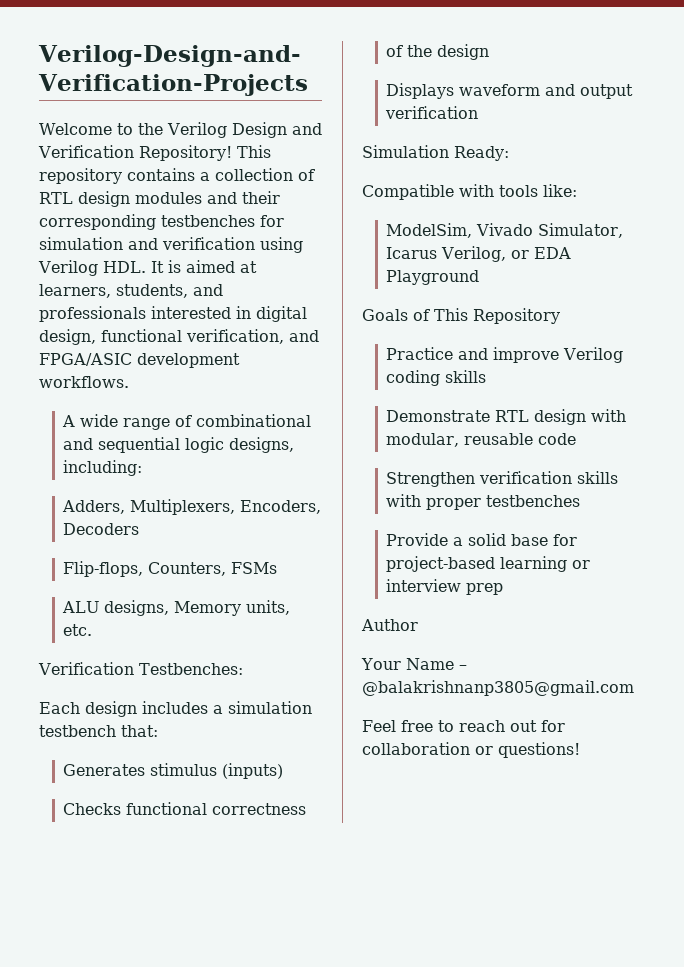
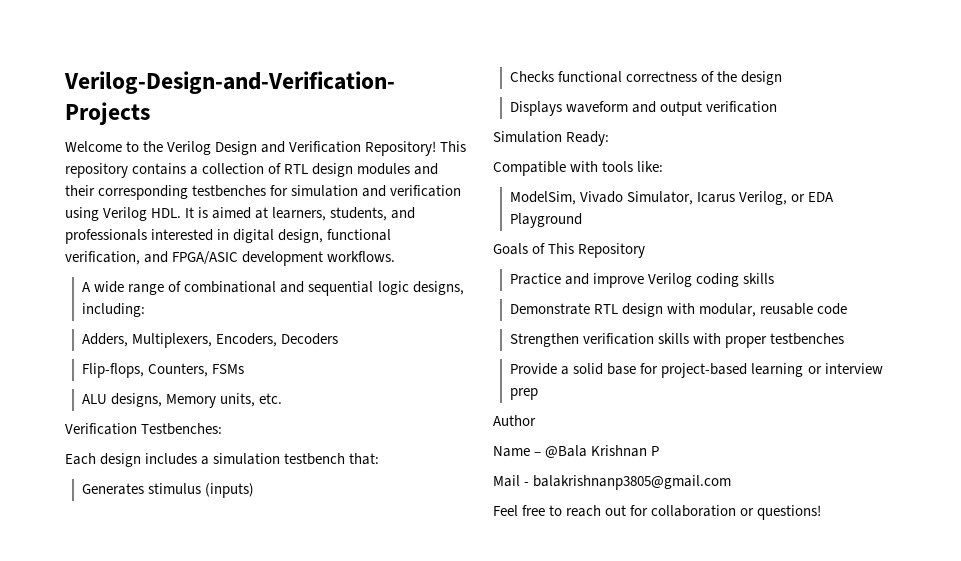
[361,658,401,670] Your -> (536, 420) none
[362,680,634,696] @balakrishnanp3805@gmail.com -> [545,445,660,458] [493,475,732,490] @Bala Krishnan P // Mail - balakrishnanp3805@gmail.com

